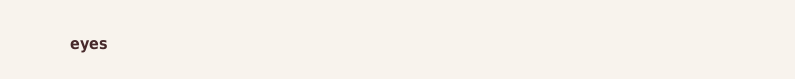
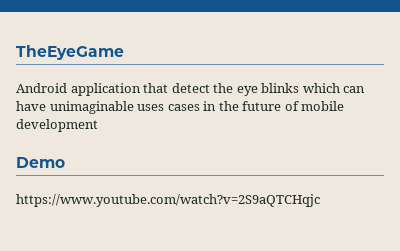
[70,40,108,53] eyes -> [16,45,124,60] [16,83,366,96] [16,101,345,114] [16,119,98,132] [16,157,65,168] [16,194,320,207] TheEyeGame // Android application that detect the eye blinks which can have unimaginable uses cases in the future of mobile development // Demo // https://www.youtube.com/watch?v=2S9aQTCHqjc

